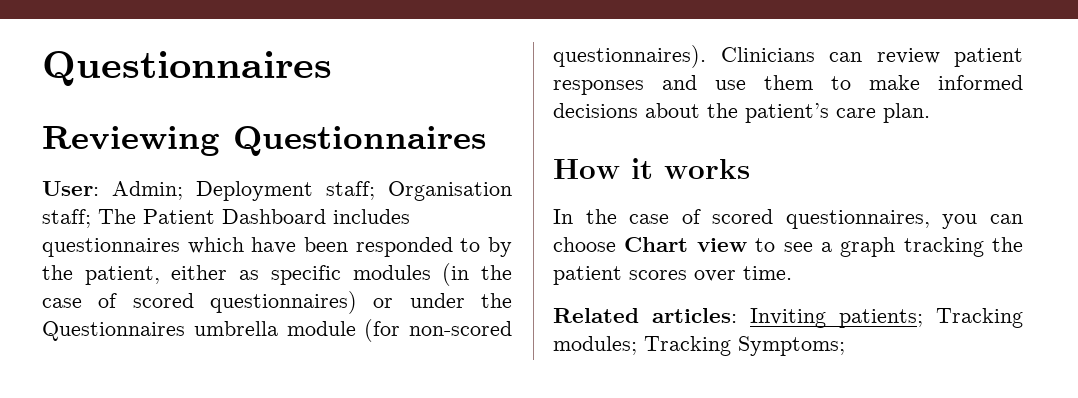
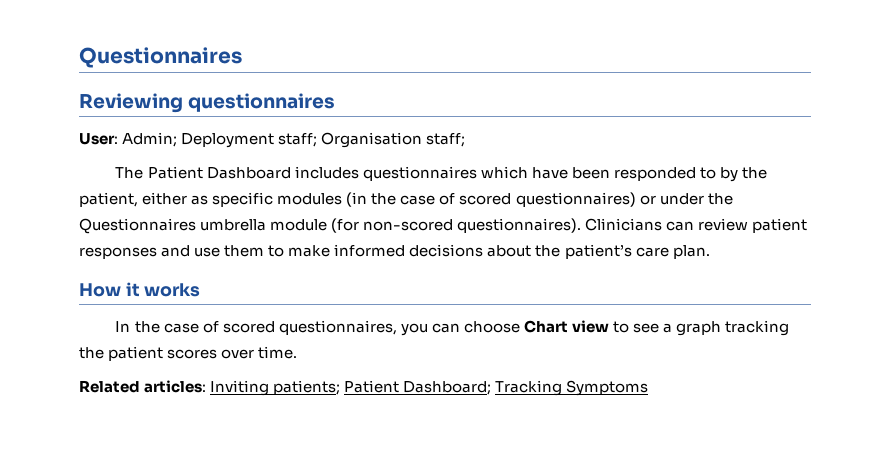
[233,126,486,156] Questionnaires -> [188,93,336,112] questionnaires
(91, 218) none -> (466, 140) //
[936,308,1023,328] [553,336,845,356] Tracking modules; Tracking Symptoms; -> [344,380,649,396] Patient Dashboard; Tracking Symptoms

